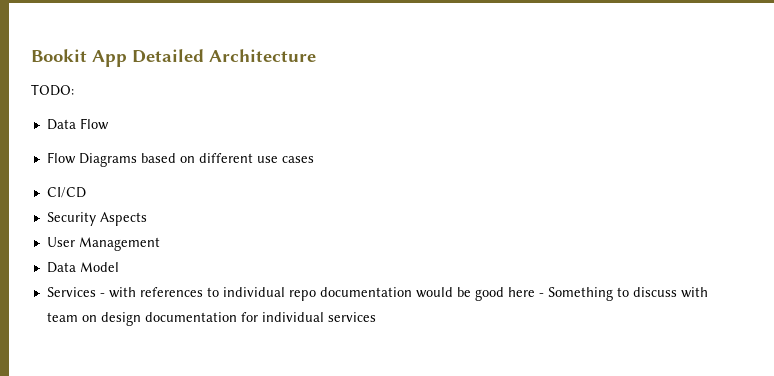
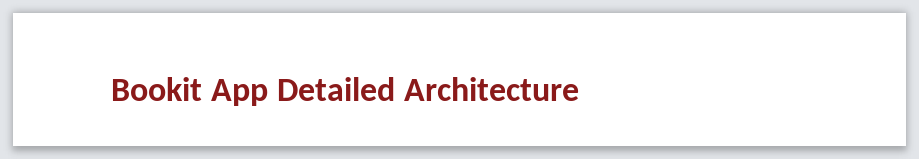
[31,84,74,96] [46,118,109,130] [46,152,314,167] [46,187,86,198] [46,212,147,226] [46,237,160,251] [46,262,119,273] [46,287,708,301] [46,312,376,326] // TODO: // Data Flow // Flow Diagrams based on different use cases // CI/CD // Security Aspects // User Management // Data Model // Services - with references to individual repo documentation would be good here - Something to discuss with team on design documentation for individual services -> (580, 89) none

